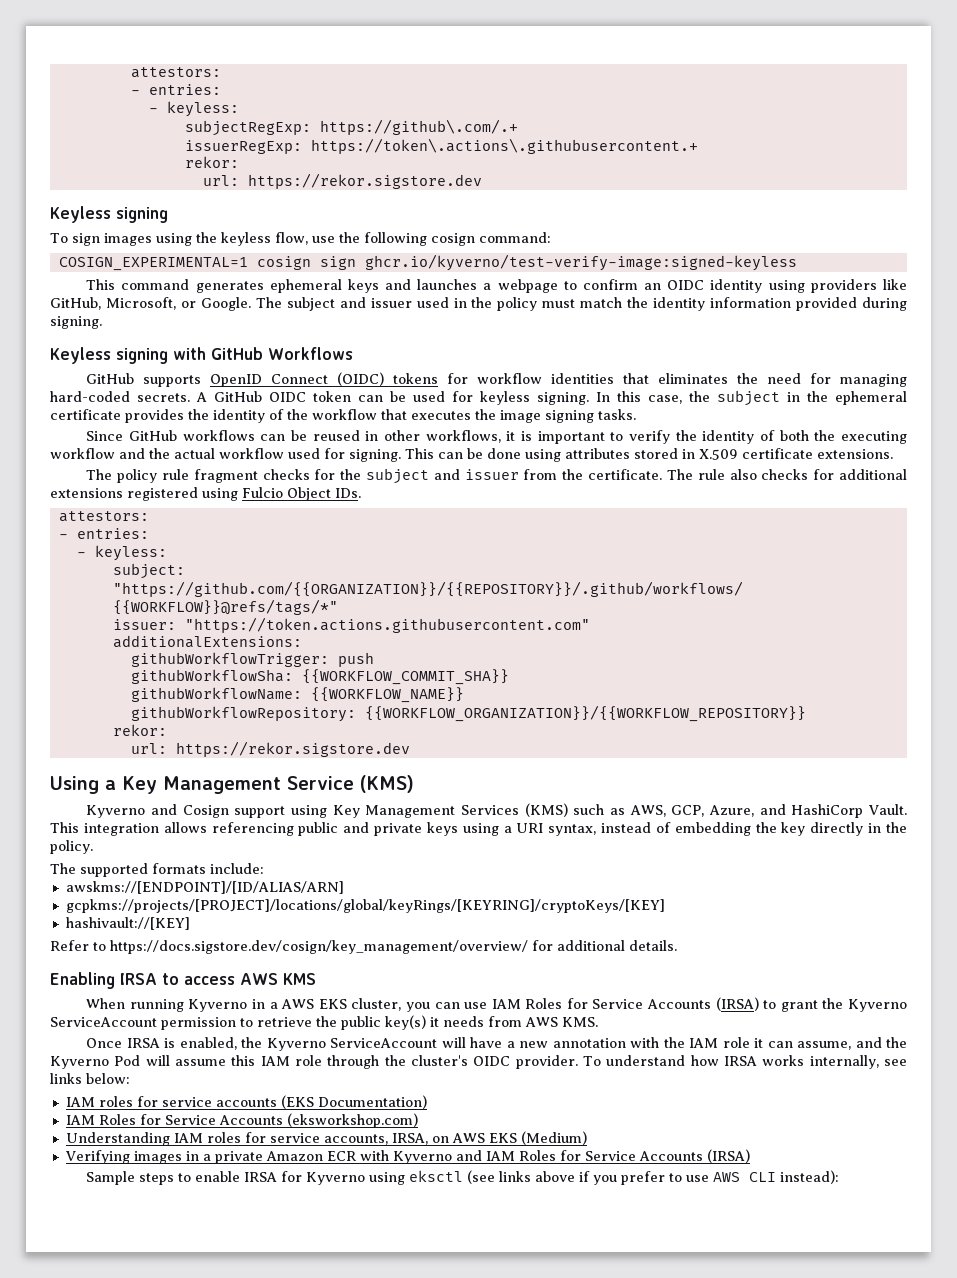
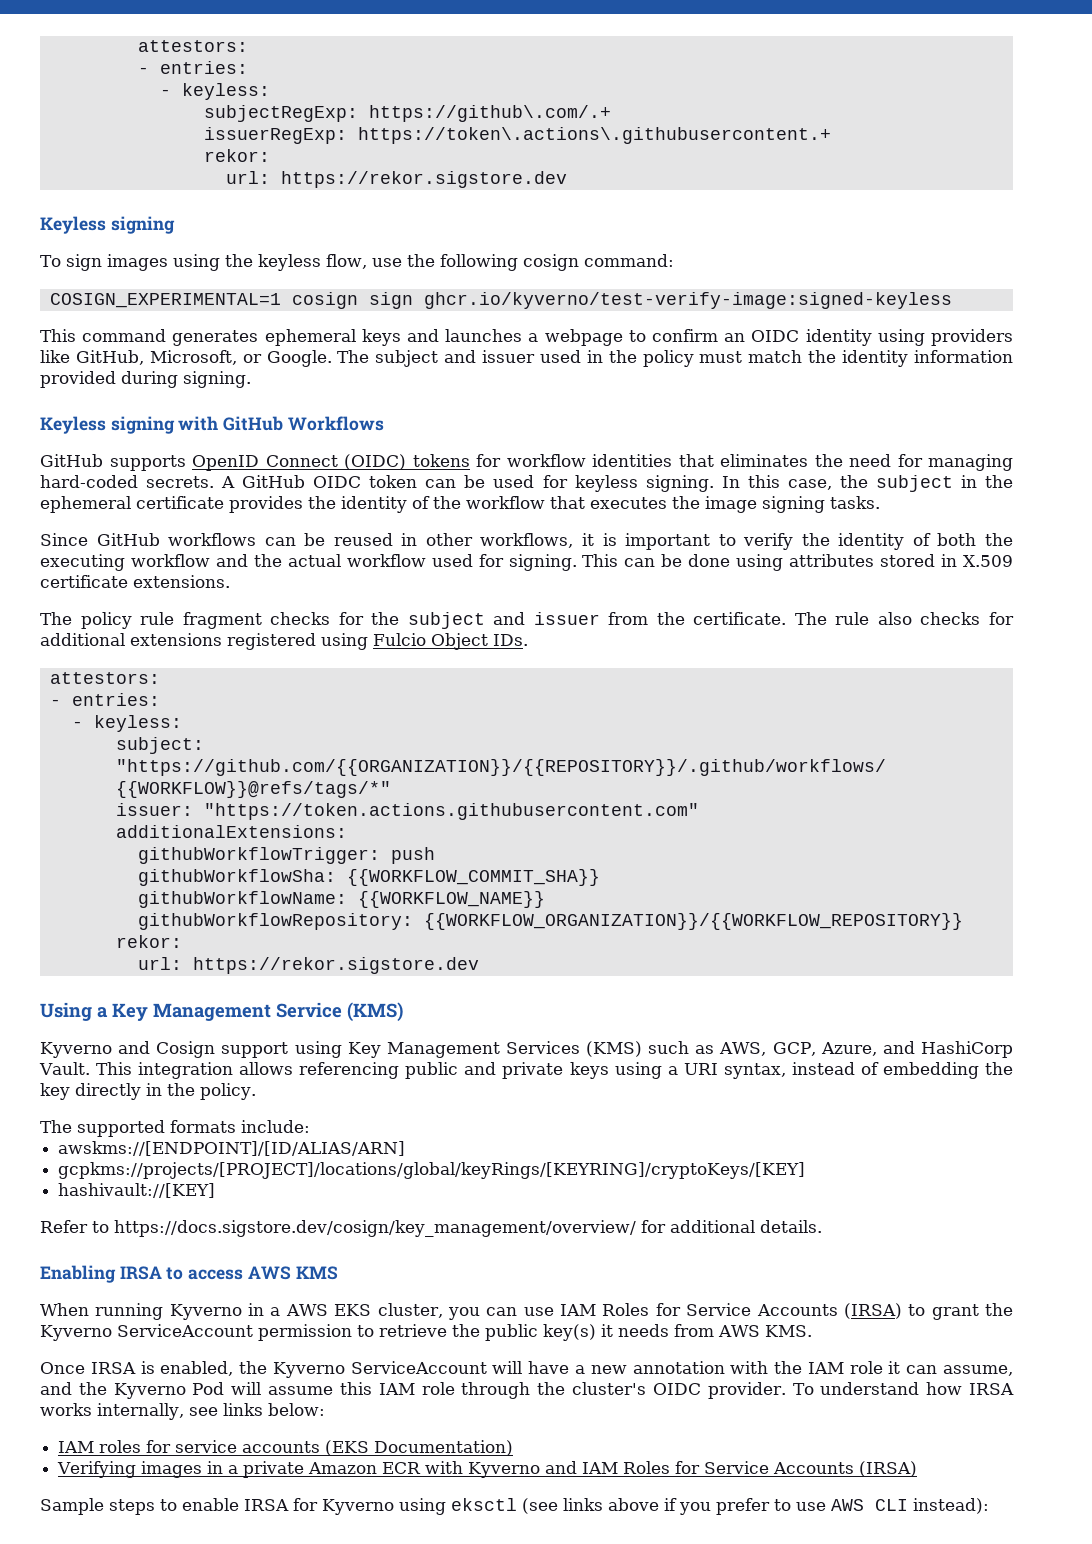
[65,1113,418,1128] [65,1131,587,1146] // IAM Roles for Service Accounts (eksworkshop.com) // Understanding IAM roles for service accounts, IRSA, on AWS EKS (Medium) -> (514, 1448) none

